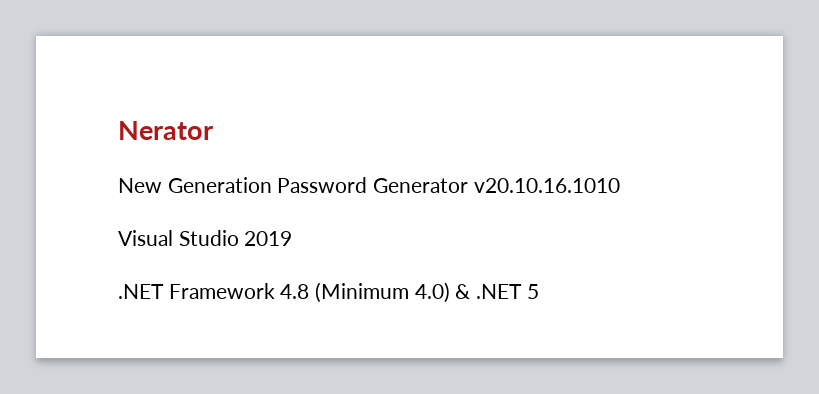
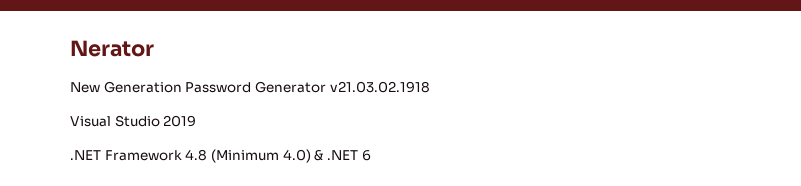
[473,178,620,193] v20.10.16.1010 -> [329,81,430,93] v21.03.02.1918
[526,284,539,299] 5 -> [361,150,371,161] 6

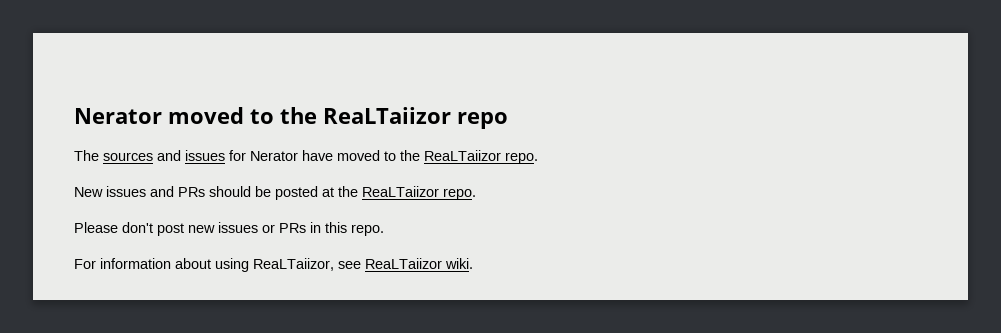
[70,40,154,57] [70,81,430,93] [70,115,197,127] [70,149,371,163] Nerator // New Generation Password Generator v21.03.02.1918 // Visual Studio 2019 // .NET Framework 4.8 (Minimum 4.0) & .NET 6 -> [74,107,508,129] [74,150,538,164] [74,186,476,200] [74,222,384,236] [74,258,473,272] Nerator moved to the ReaLTaiizor repo // The sources and issues for Nerator have moved to the ReaLTaiizor repo. // New issues and PRs should be posted at the ReaLTaiizor repo. // Please don't post new issues or PRs in this repo. // For information about using ReaLTaiizor, see ReaLTaiizor wiki.

